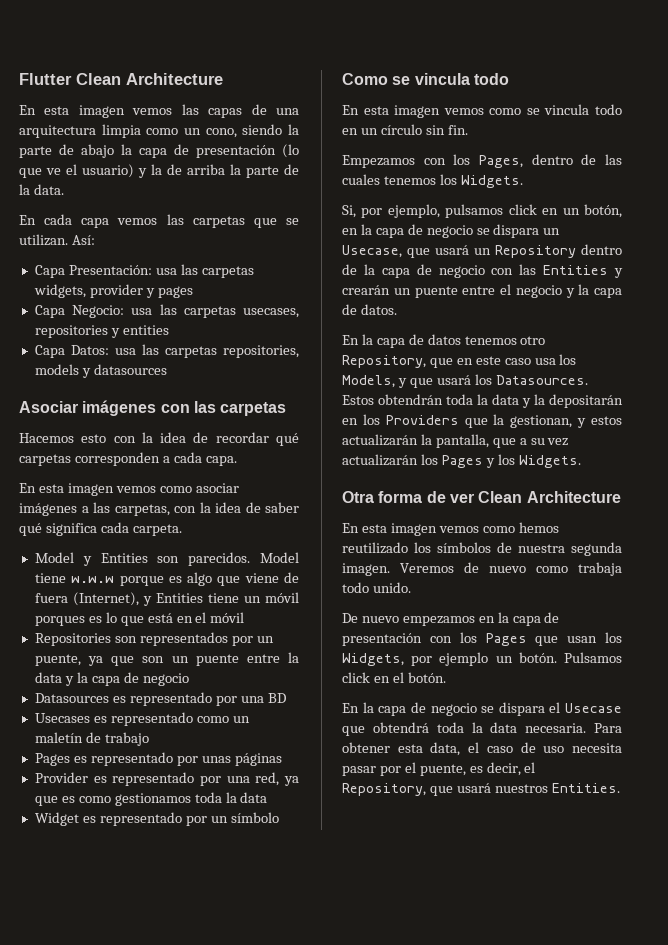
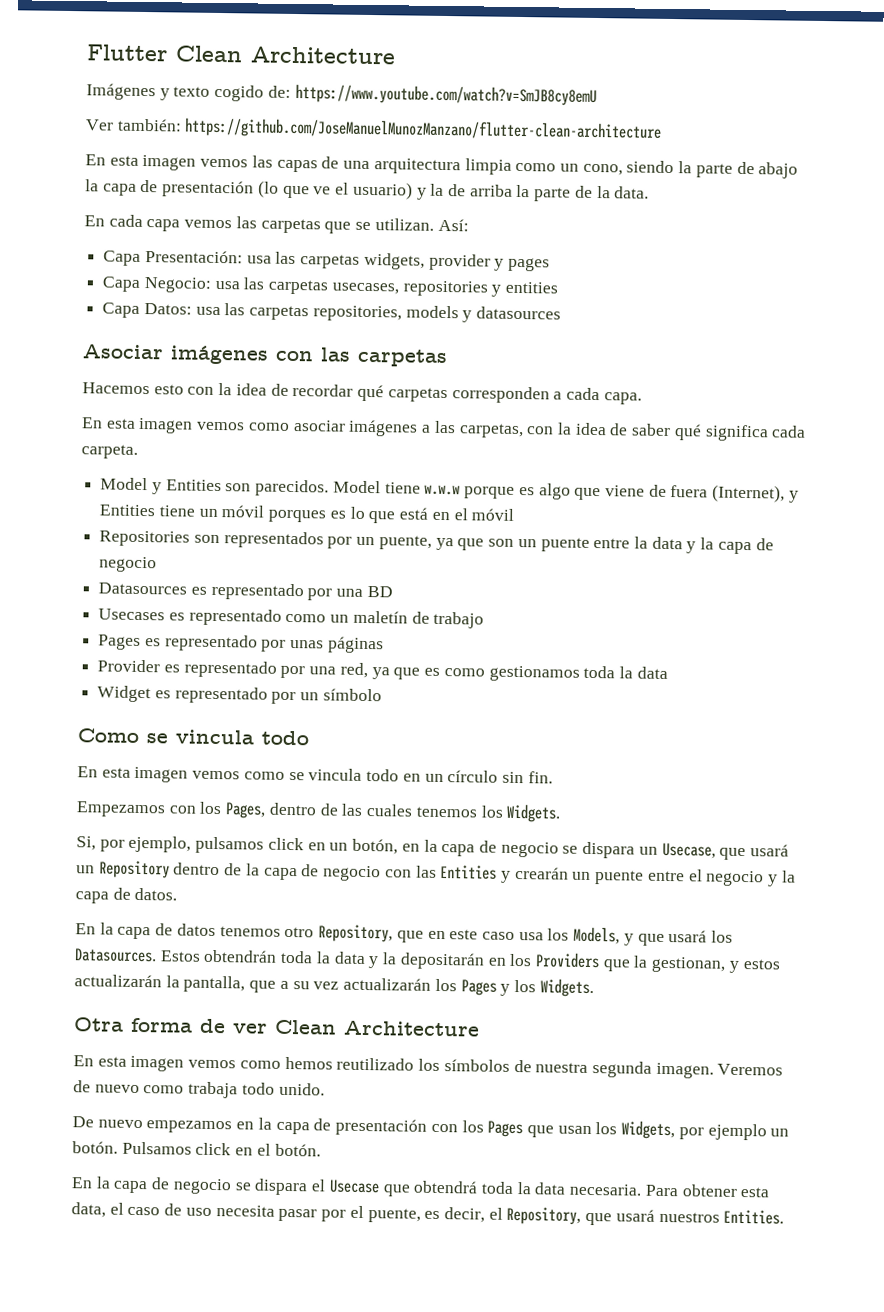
(223, 79) none -> [86,83,597,106] [85,117,663,142] // Imágenes y texto cogido de: https://www.youtube.com/watch?v=SmJB8cy8emU // Ver también: https://github.com/JoseManuelMunozManzano/flutter-clean-architecture

